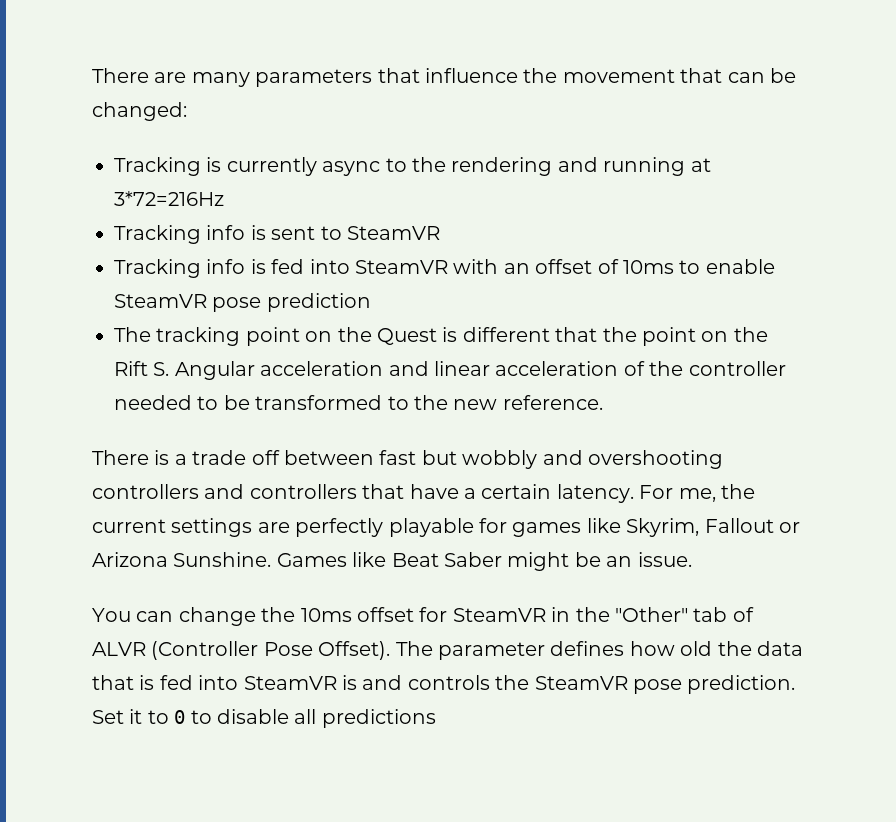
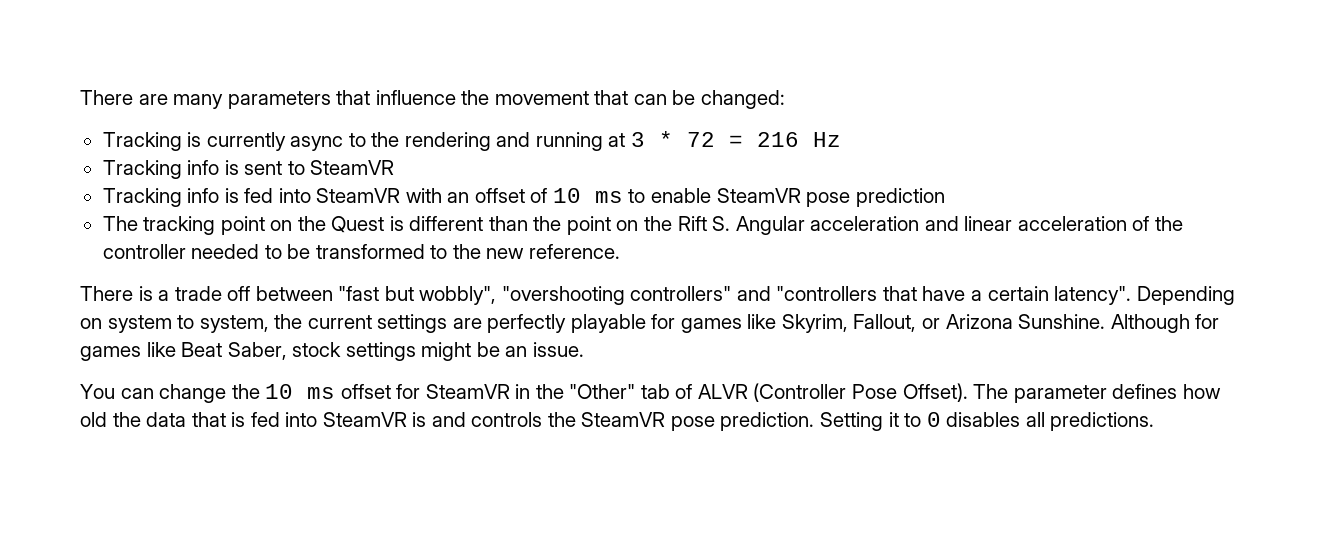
[114,191,224,206] 3*72=216Hz -> [630,131,841,147] 3 * 72 = 216 Hz
[622,260,674,274] 10ms -> [552,188,623,203] 10 ms
[555,327,598,342] that -> [488,216,528,231] than
[379,450,723,469] [92,484,716,503] fast but wobbly and overshooting controllers and controllers that have a certain latency. For me, -> [338,286,1235,305] [80,315,269,333] "fast but wobbly", "overshooting controllers" and "controllers that have a certain latency". Depending on system to system,
[704,518,774,533] Fallout -> [853,314,917,332] Fallout,
[276,552,502,567] Games like Beat Saber -> [1110,314,1220,333] [80,342,416,361] Although for games like Beat Saber, stock settings
[300,608,352,622] 10ms -> [265,384,336,399] 10 ms
[92,710,124,724] Set -> [820,412,884,431] Setting
[190,709,436,728] to disable all predictions -> [946,412,1155,431] disables all predictions.

